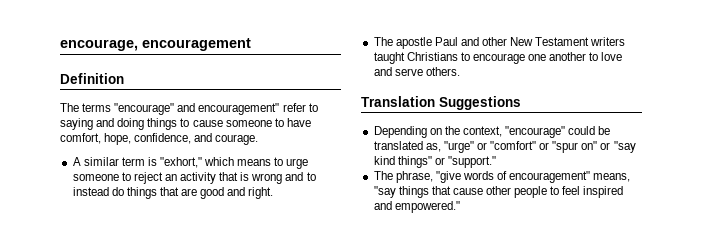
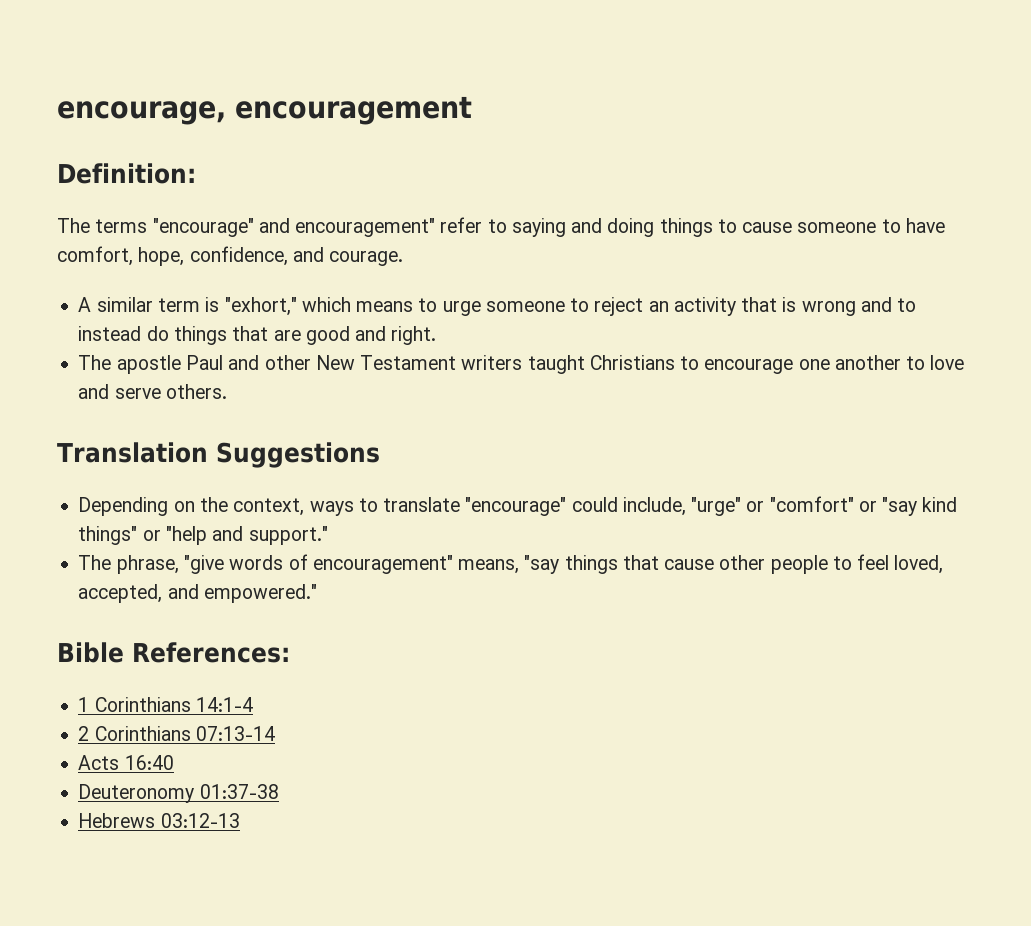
[60,73,124,84] Definition -> [57,163,196,184] Definition:
[505,126,611,138] [373,141,441,152] "encourage" could be translated as, -> [309,497,686,516] ways to translate "encourage" could include,
[552,141,611,153] "spur on" or -> (877, 506) none
[447,156,496,168] "support." -> [165,526,328,545] "help and support."
[583,186,624,198] inspired -> [894,555,944,574] [78,584,163,603] loved, accepted,
(460, 207) none -> [57,642,290,663] [78,697,253,712] [78,726,275,741] [78,755,174,770] [78,784,279,803] [78,813,240,828] // Bible References: // 1 Corinthians 14:1-4 // 2 Corinthians 07:13-14 // Acts 16:40 // Deuteronomy 01:37-38 // Hebrews 03:12-13

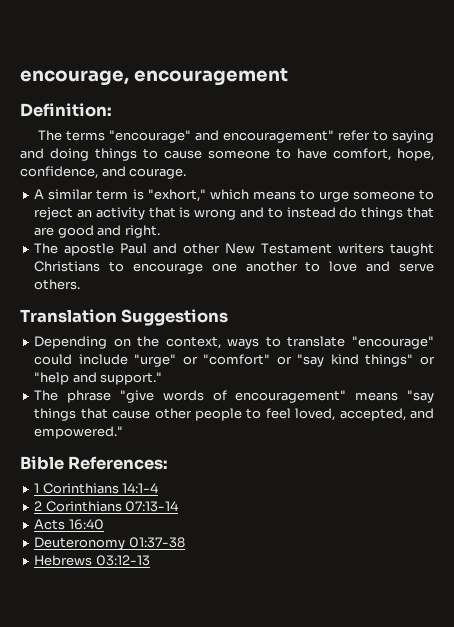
[622,497,686,516] include, -> [78,354,128,365] include
[116,555,179,574] phrase, -> [67,390,112,403] phrase
[458,559,520,574] means, -> [355,392,399,401] means

